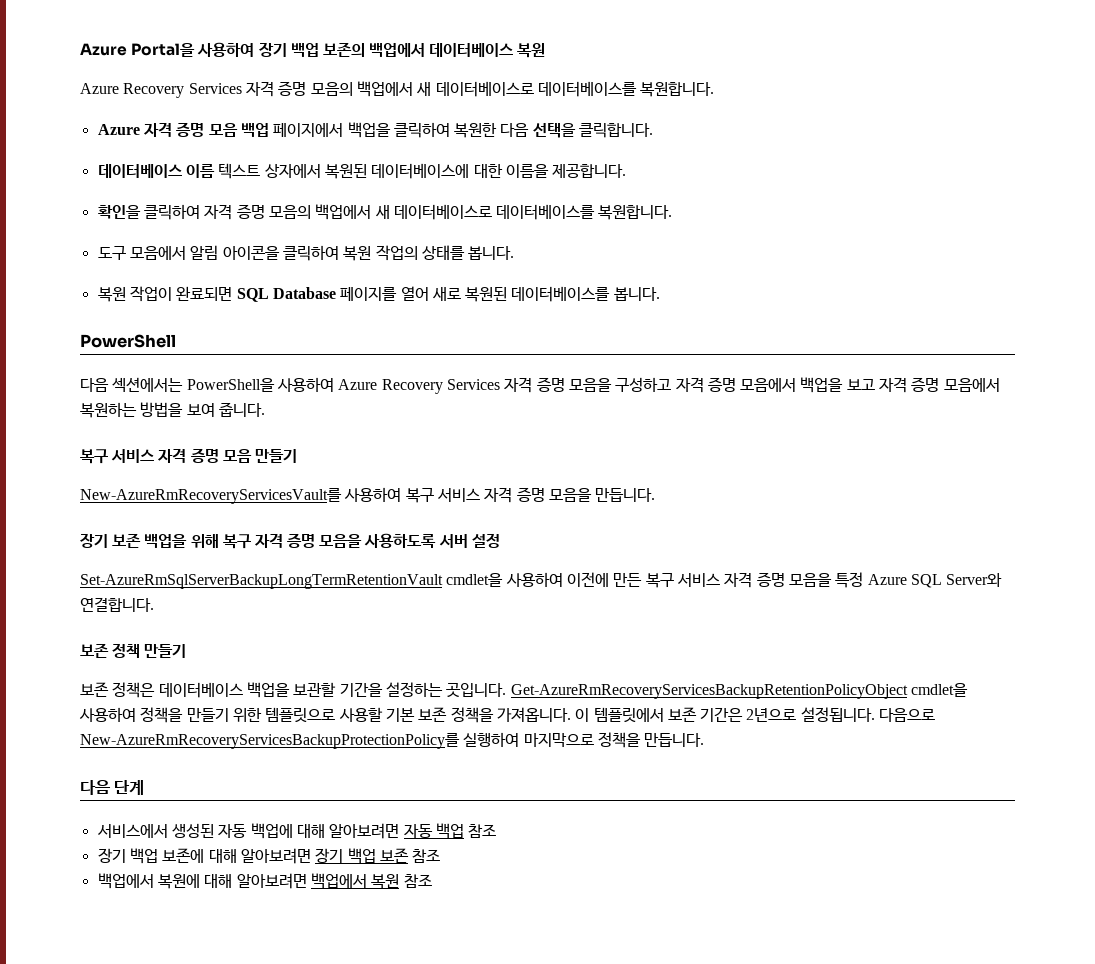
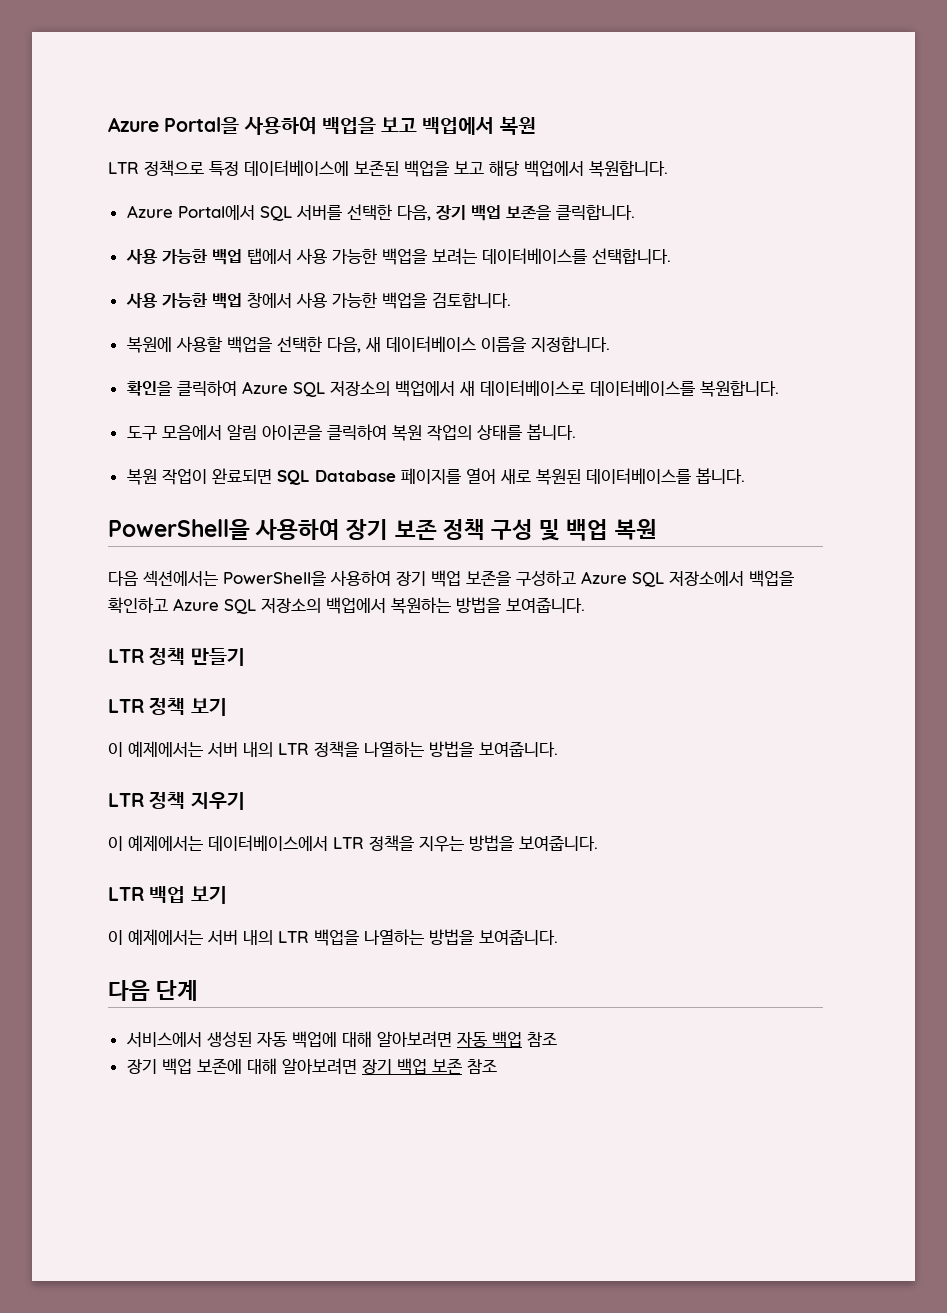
[258,42,546,58] [80,81,715,98] [97,122,654,138] [97,163,627,179] 장기 백업 보존의 백업에서 데이터베이스 복원 // Azure Recovery Services 자격 증명 모음의 백업에서 새 데이터베이스로 데이터베이스를 복원합니다. // Azure 자격 증명 모음 백업 페이지에서 백업을 클릭하여 복원한 다음 선택을 클릭합니다. // 데이터베이스 이름 텍스트 상자에서 복원된 데이터베이스에 대한 이름을 제공합니다. -> [321,116,536,135] [108,160,668,177] [126,204,635,221] [125,248,671,265] [125,292,511,309] [126,336,610,353] 백업을 보고 백업에서 복원 // LTR 정책으로 특정 데이터베이스에 보존된 백업을 보고 해당 백업에서 복원합니다. // Azure Portal에서 SQL 서버를 선택한 다음, 장기 백업 보존을 클릭합니다. // 사용 가능한 백업 탭에서 사용 가능한 백업을 보려는 데이터베이스를 선택합니다. // 사용 가능한 백업 창에서 사용 가능한 백업을 검토합니다. // 복원에 사용할 백업을 선택한 다음, 새 데이터베이스 이름을 지정합니다.
[204,204,311,220] 자격 증명 모음의 -> [241,381,390,397] Azure SQL 저장소의
[80,334,176,348] [80,377,1000,394] [80,402,265,418] [80,448,297,464] [80,487,656,504] [80,533,500,549] [80,572,1003,589] [80,597,154,612] [80,643,187,658] [80,682,968,699] [79,707,936,723] [80,732,705,749] PowerShell // 다음 섹션에서는 PowerShell을 사용하여 Azure Recovery Services 자격 증명 모음을 구성하고 자격 증명 모음에서 백업을 보고 자격 증명 모음에서 복원하는 방법을 보여 줍니다. // 복구 서비스 자격 증명 모음 만들기 // New-AzureRmRecoveryServicesVault를 사용하여 복구 서비스 자격 증명 모음을 만듭니다. // 장기 보존 백업을 위해 복구 자격 증명 모음을 사용하도록 서버 설정 // Set-AzureRmSqlServerBackupLongTermRetentionVault cmdlet을 사용하여 이전에 만든 복구 서비스 자격 증명 모음을 특정 Azure SQL Server와 연결합니다. // 보존 정책 만들기 // 보존 정책은 데이터베이스 백업을 보관할 기간을 설정하는 곳입니다. Get-AzureRmRecoveryServicesBackupRetentionPolicyObject cmdlet을 사용하여 정책을 만들기 위한 템플릿으로 사용할 기본 보존 정책을 가져옵니다. 이 템플릿에서 보존 기간은 2년으로 설정됩니다. 다음으로 New-AzureRmRecoveryServicesBackupProtectionPolicy를 실행하여 마지막으로 정책을 만듭니다. -> [108,519,657,541] [108,570,794,587] [108,597,585,614] [108,647,245,666] [108,697,227,716] [108,741,558,757] [108,791,245,810] [108,835,598,852] [108,886,227,904] [108,929,558,946] PowerShell을 사용하여 장기 보존 정책 구성 및 백업 복원 // 다음 섹션에서는 PowerShell을 사용하여 장기 백업 보존을 구성하고 Azure SQL 저장소에서 백업을 확인하고 Azure SQL 저장소의 백업에서 복원하는 방법을 보여줍니다. // LTR 정책 만들기 // LTR 정책 보기 // 이 예제에서는 서버 내의 LTR 정책을 나열하는 방법을 보여줍니다. // LTR 정책 지우기 // 이 예제에서는 데이터베이스에서 LTR 정책을 지우는 방법을 보여줍니다. // LTR 백업 보기 // 이 예제에서는 서버 내의 LTR 백업을 나열하는 방법을 보여줍니다.
[97,873,432,889] // 백업에서 복원에 대해 알아보려면 백업에서 복원 참조 -> (497, 1066) none

